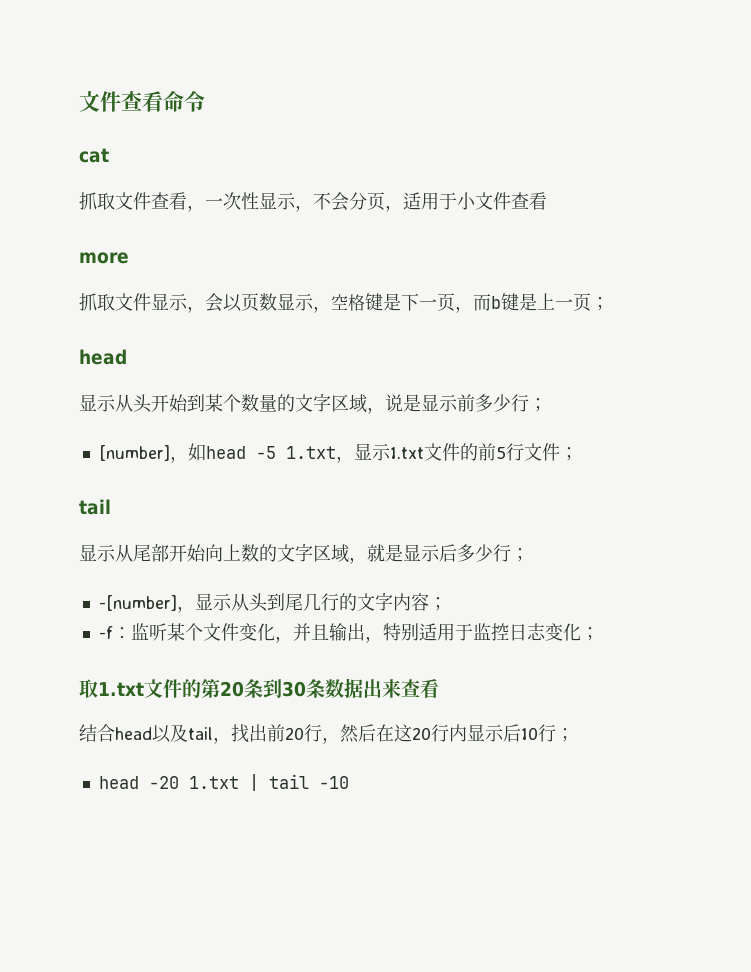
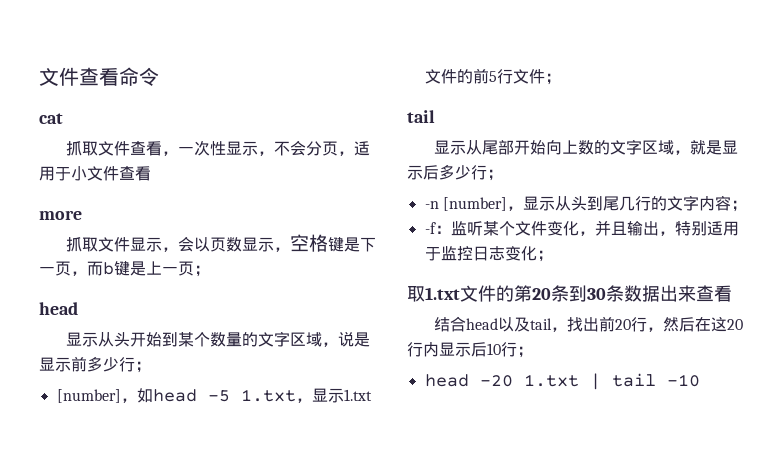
[98,595,177,611] -[number] -> [424,197,507,211] -n [number]

